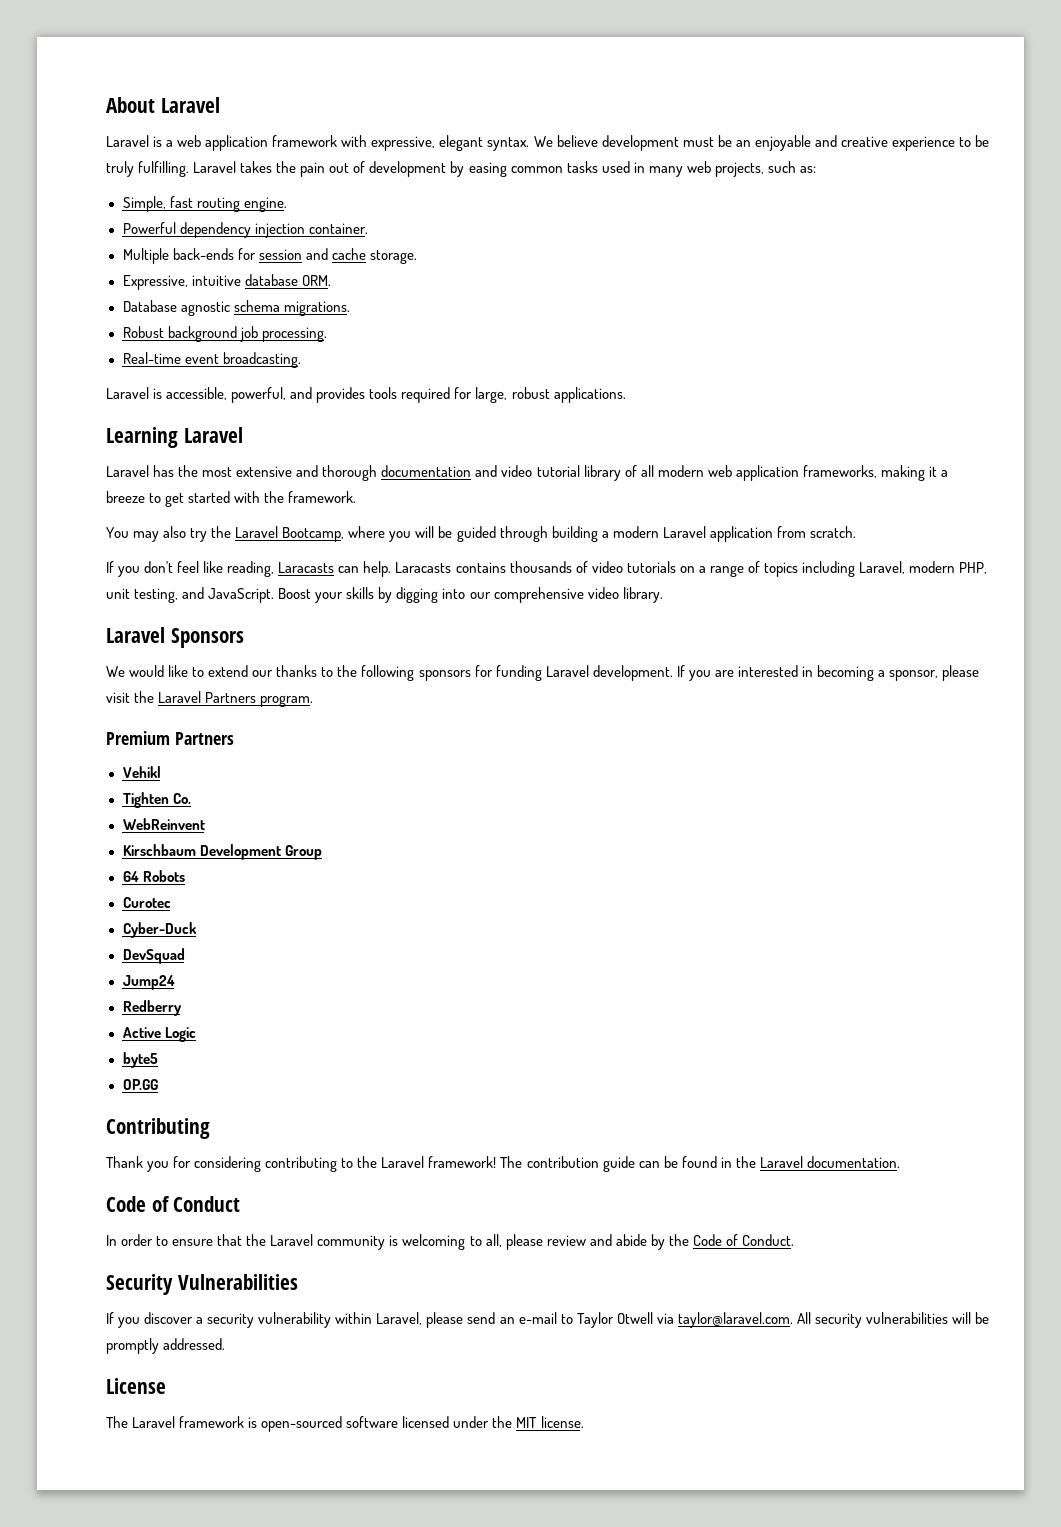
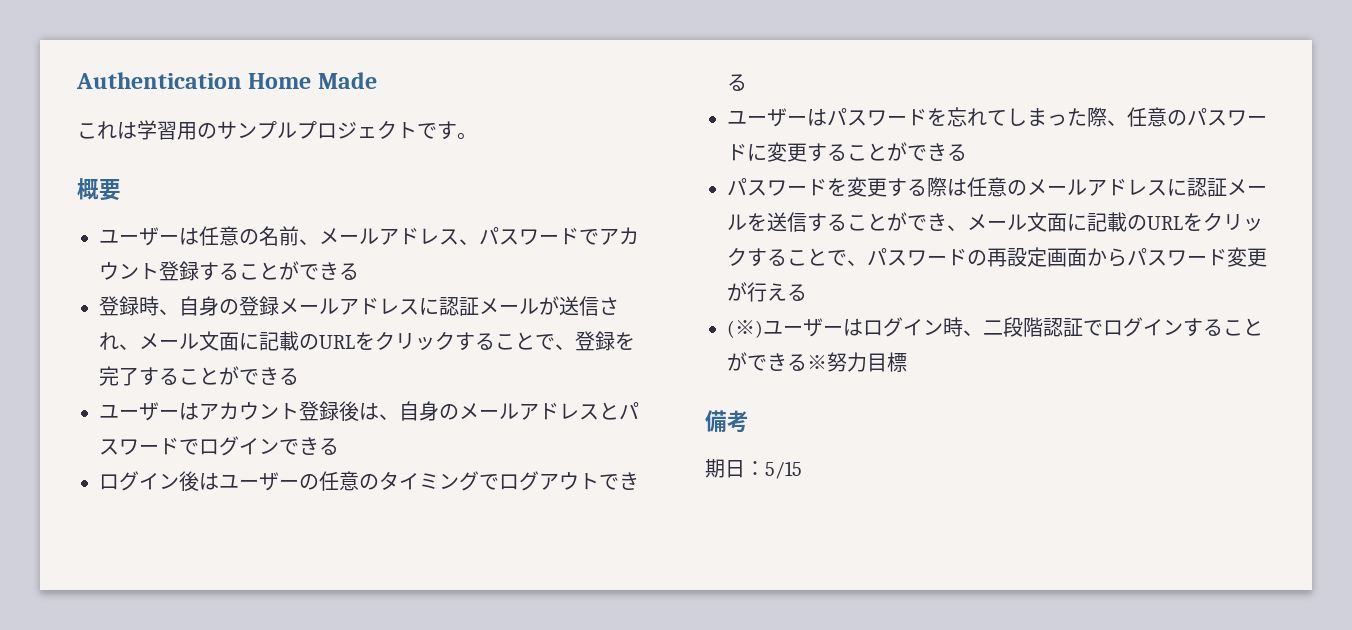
[106,97,220,113] [106,135,990,151] [106,161,816,177] [122,196,287,212] [122,222,368,238] [122,248,417,264] [122,274,331,290] [122,300,350,316] [122,326,327,342] [122,352,301,368] [106,387,626,403] [106,427,243,448] [106,465,948,481] [106,491,357,507] [106,526,856,542] [106,561,988,577] [106,587,663,603] [106,627,244,648] [106,665,980,681] [106,691,314,707] [106,731,234,745] [122,766,161,778] [122,792,191,808] [122,818,205,830] [122,844,322,860] [122,870,185,882] [122,897,171,908] [122,922,197,938] [122,948,185,964] [122,975,175,990] [122,1000,182,1016] [122,1027,196,1042] [122,1052,158,1068] [122,1079,159,1090] [106,1118,210,1139] [106,1156,900,1172] [106,1196,241,1212] [106,1234,794,1250] [106,1274,298,1295] [106,1312,990,1328] [106,1338,226,1354] [106,1378,166,1394] [106,1416,584,1432] About Laravel // Laravel is a web application framework with expressive, elegant syntax. We believe development must be an enjoyable and creative experience to be truly fulfilling. Laravel takes the pain out of development by easing common tasks used in many web projects, such as: // Simple, fast routing engine. // Powerful dependency injection container. // Multiple back-ends for session and cache storage. // Expressive, intuitive database ORM. // Database agnostic schema migrations. // Robust background job processing. // Real-time event broadcasting. // Laravel is accessible, powerful, and provides tools required for large, robust applications. // Learning Laravel // Laravel has the most extensive and thorough documentation and video tutorial library of all modern web application frameworks, making it a breeze to get started with the framework. // You may also try the Laravel Bootcamp, where you will be guided through building a modern Laravel application from scratch. // If you don't feel like reading, Laracasts can help. Laracasts contains thousands of video tutorials on a range of topics including Laravel, modern PHP, unit testing, and JavaScript. Boost your skills by digging into our comprehensive video library. // Laravel Sponsors // We would like to extend our thanks to the following sponsors for funding Laravel development. If you are interested in becoming a sponsor, please visit the Laravel Partners program. // Premium Partners // Vehikl // Tighten Co. // WebReinvent // Kirschbaum Development Group // 64 Robots // Curotec // Cyber-Duck // DevSquad // Jump24 // Redberry // Active Logic // byte5 // OP.GG // Contributing // Thank you for considering contributing to the Laravel framework! The contribution guide can be found in the Laravel documentation. // Code of Conduct // In order to ensure that the Laravel community is welcoming to all, please review and abide by the Code of Conduct. // Security Vulnerabilities // If you discover a security vulnerability within Laravel, please send an e-mail to Taylor Otwell via taylor@laravel.com. All security vulnerabilities will be promptly addressed. // License // The Laravel framework is open-sourced software licensed under the MIT license. -> [76,72,377,89] [77,120,477,140] [77,178,121,201] [99,226,639,246] [99,261,359,281] [99,296,619,316] [99,331,635,351] [99,366,299,386] [99,401,639,421] [99,436,339,456] [99,471,639,491] [727,74,747,91] [727,107,1267,127] [727,142,967,162] [727,177,1267,197] [727,212,1263,232] [727,247,1267,267] [727,282,807,302] [727,317,1263,338] [727,352,907,372] [705,410,749,433] [705,459,802,479] Authentication Home Made // これは学習用のサンプルプロジェクトです。 // 概要 // ユーザーは任意の名前、メールアドレス、パスワードでアカウント登録することができる // 登録時、自身の登録メールアドレスに認証メールが送信され、メール文面に記載のURLをクリックすることで、登録を完了することができる // ユーザーはアカウント登録後は、自身のメールアドレスとパスワードでログインできる // ログイン後はユーザーの任意のタイミングでログアウトできる // ユーザーはパスワードを忘れてしまった際、任意のパスワードに変更することができる // パスワードを変更する際は任意のメールアドレスに認証メールを送信することができ、メール文面に記載のURLをクリックすることで、パスワードの再設定画面からパスワード変更が行える // (※)ユーザーはログイン時、二段階認証でログインすることができる※努力目標 // 備考 // 期日：5/15

